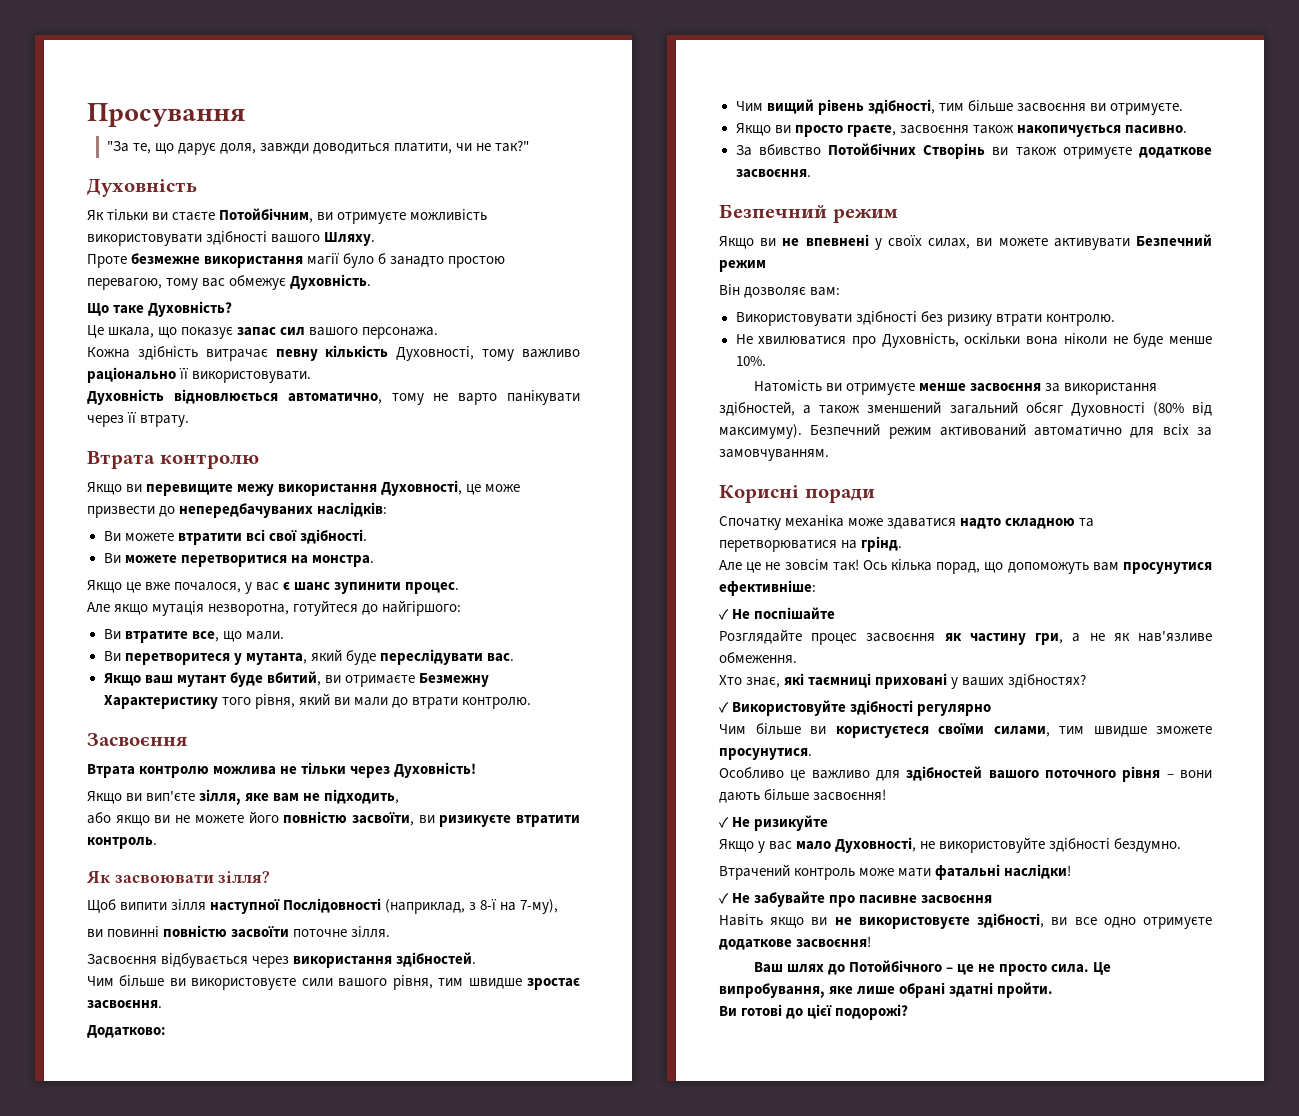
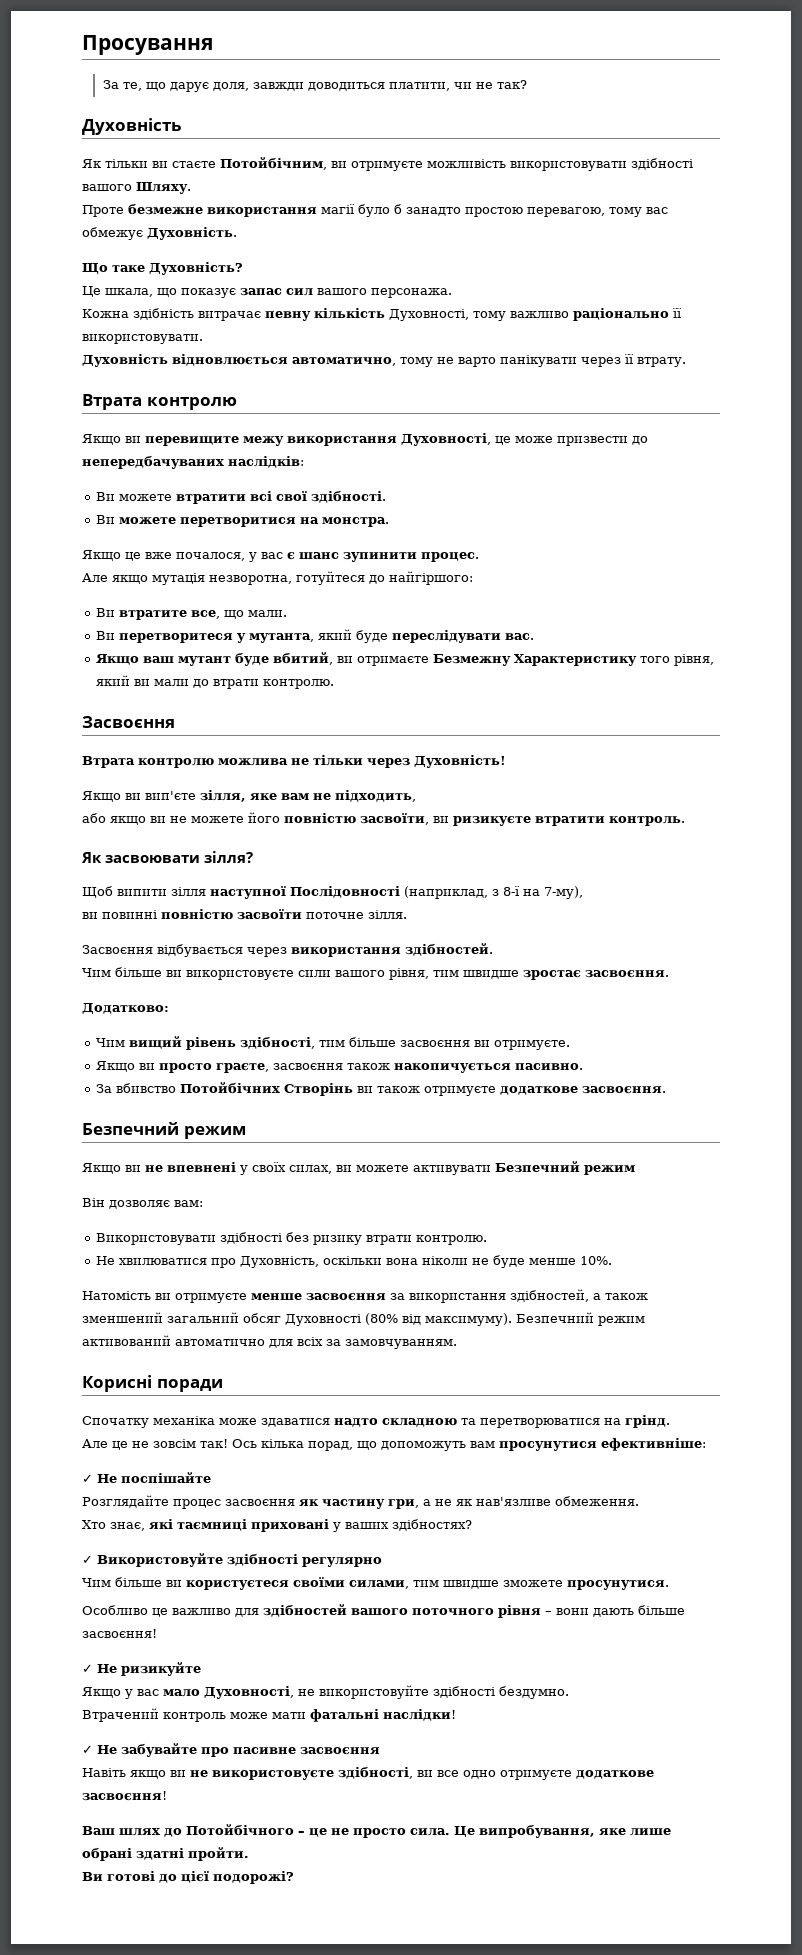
[106,141,129,152] "За -> [102,80,119,89] За
[495,140,530,152] так?" -> [496,80,527,89] так?

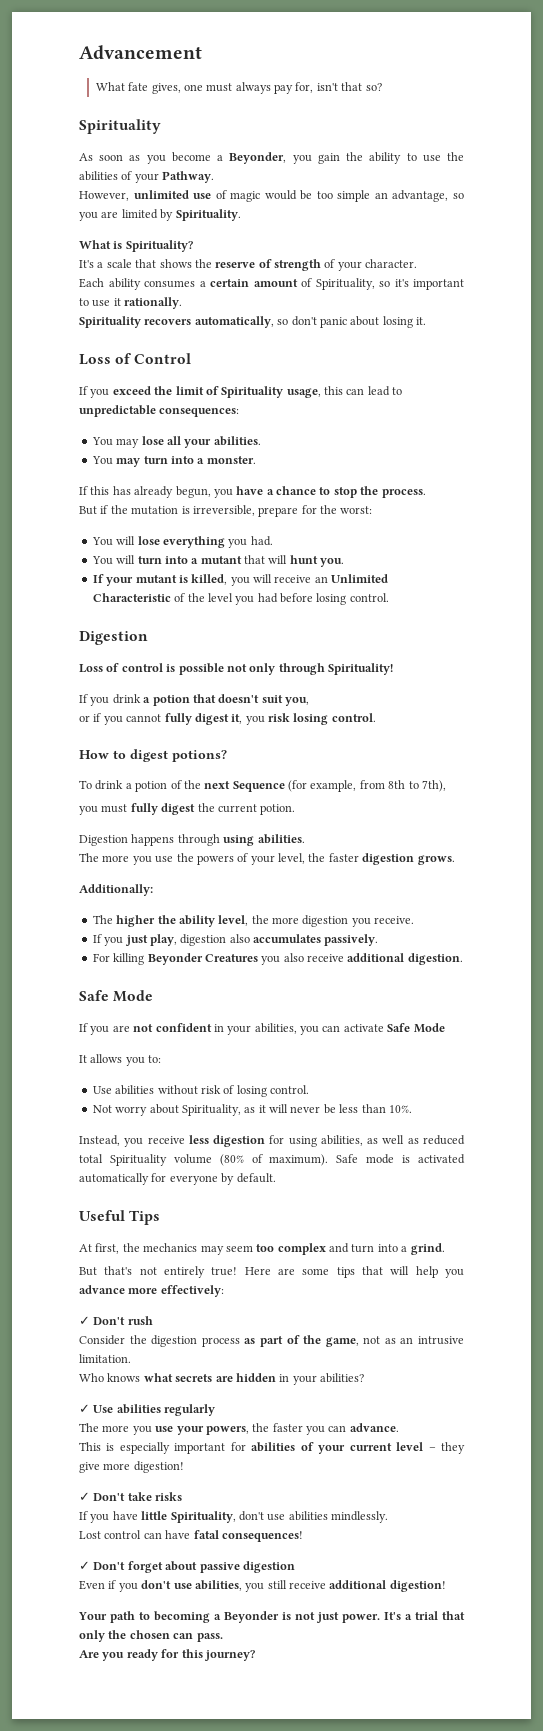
[82,35,213,55] [102,80,527,92] [82,118,181,135] [82,157,693,171] [82,182,191,194] [82,203,668,217] [82,227,237,240] [82,262,243,275] [82,286,452,298] [82,308,682,321] [82,334,203,344] [82,354,686,367] [82,394,237,410] [82,433,648,446] [82,455,304,469] [96,490,387,504] [96,515,390,527] [82,550,479,562] [82,571,473,585] [96,608,288,620] [96,629,535,643] [96,652,715,666] [96,675,335,689] [82,716,175,728] [82,755,506,768] [82,790,416,802] [82,812,685,826] [81,851,254,863] [82,886,583,899] [82,909,407,920] [82,943,493,957] [82,967,669,980] [82,1003,169,1014] [96,1036,571,1050] [96,1061,584,1073] [96,1082,667,1096] [82,1122,246,1139] [82,1161,635,1175] [82,1198,203,1209] [96,1232,488,1245] [96,1255,613,1268] [82,1289,648,1303] [82,1312,645,1326] [82,1335,457,1349] [82,1375,223,1392] [82,1415,670,1428] [82,1438,706,1451] [82,1472,211,1483] [82,1495,639,1509] [82,1519,472,1532] [82,1553,382,1567] [82,1577,669,1590] [82,1604,685,1618] [82,1629,157,1638] [82,1662,201,1676] [82,1685,569,1699] [82,1708,456,1722] [82,1743,380,1757] [82,1766,654,1780] [82,1791,167,1801] [82,1824,671,1838] [82,1847,249,1861] [82,1871,294,1884] Просування // За те, що дарує доля, завжди доводиться платити, чи не так? // Духовність // Як тільки ви стаєте Потойбічним, ви отримуєте можливість використовувати здібності вашого Шляху. // Проте безмежне використання магії було б занадто простою перевагою, тому вас обмежує Духовність. // Що таке Духовність? // Це шкала, що показує запас сил вашого персонажа. // Кожна здібність витрачає певну кількість Духовності, тому важливо раціонально її використовувати. // Духовність відновлюється автоматично, тому не варто панікувати через її втрату. // Втрата контролю // Якщо ви перевищите межу використання Духовності, це може призвести до непередбачуваних наслідків: // Ви можете втратити всі свої здібності. // Ви можете перетворитися на монстра. // Якщо це вже почалося, у вас є шанс зупинити процес. // Але якщо мутація незворотна, готуйтеся до найгіршого: // Ви втратите все, що мали. // Ви перетворитеся у мутанта, який буде переслідувати вас. // Якщо ваш мутант буде вбитий, ви отримаєте Безмежну Характеристику того рівня, який ви мали до втрати контролю. // Засвоєння // Втрата контролю можлива не тільки через Духовність! // Якщо ви вип'єте зілля, яке вам не підходить, // або якщо ви не можете його повністю засвоїти, ви ризикуєте втратити контроль. // Як засвоювати зілля? // Щоб випити зілля наступної Послідовності (наприклад, з 8-ї на 7-му), // ви повинні повністю засвоїти поточне зілля. // Засвоєння відбувається через використання здібностей. // Чим більше ви використовуєте сили вашого рівня, тим швидше зростає засвоєння. // Додатково: // Чим вищий рівень здібності, тим більше засвоєння ви отримуєте. // Якщо ви просто граєте, засвоєння також накопичується пасивно. // За вбивство Потойбічних Створінь ви також отримуєте додаткове засвоєння. // Безпечний режим // Якщо ви не впевнені у своїх силах, ви можете активувати Безпечний режим // Він дозволяє вам: // Використовувати здібності без ризику втрати контролю. // Не хвилюватися про Духовність, оскільки вона ніколи не буде менше 10%. // Натомість ви отримуєте менше засвоєння за використання здібностей, а також зменшений загальний обсяг Духовності (80% від максимуму). Безпечний режим активований автоматично для всіх за замовчуванням. // Корисні поради // Спочатку механіка може здаватися надто складною та перетворюватися на грінд. // Але це не зовсім так! Ось кілька порад, що допоможуть вам просунутися ефективніше: // ✓ Не поспішайте // Розглядайте процес засвоєння як частину гри, а не як нав'язливе обмеження. // Хто знає, які таємниці приховані у ваших здібностях? // ✓ Використовуйте здібності регулярно // Чим більше ви користуєтеся своїми силами, тим швидше зможете просунутися. // Особливо це важливо для здібностей вашого поточного рівня – вони дають більше засвоєння! // ✓ Не ризикуйте // Якщо у вас мало Духовності, не використовуйте здібності бездумно. // Втрачений контроль може мати фатальні наслідки! // ✓ Не забувайте про пасивне засвоєння // Навіть якщо ви не використовуєте здібності, ви все одно отримуєте додаткове засвоєння! // Ваш шлях до Потойбічного – це не просто сила. Це випробування, яке лише обрані здатні пройти. // Ви готові до цієї подорожі? -> [79,45,202,60] [95,82,382,94] [79,119,161,134] [79,152,464,164] [79,171,215,183] [79,190,464,202] [79,209,241,221] [79,240,193,252] [79,259,418,271] [79,278,464,290] [79,297,183,309] [79,316,426,328] [79,353,192,365] [79,386,403,398] [79,405,240,417] [91,436,261,448] [91,456,256,467] [79,486,426,498] [79,505,373,517] [91,536,273,548] [91,555,345,567] [92,574,389,586] [92,593,389,605] [79,631,148,645] [79,663,393,675] [79,694,309,706] [79,713,376,725] [79,749,227,762] [79,780,446,792] [79,803,296,815] [79,834,305,846] [79,853,455,865] [79,884,153,896] [92,915,415,927] [92,934,379,946] [92,953,463,965] [79,990,154,1002] [79,1023,445,1035] [79,1054,162,1066] [92,1085,309,1097] [92,1104,412,1116] [79,1135,465,1147] [79,1154,466,1166] [79,1173,276,1185] [79,1210,161,1225] [79,1243,445,1255] [79,1266,464,1278] [79,1285,224,1297] [79,1316,153,1325] [79,1335,464,1347] [79,1354,131,1363] [79,1373,364,1385] [79,1404,216,1416] [79,1423,399,1435] [79,1442,465,1454] [79,1461,184,1473] [79,1492,183,1501] [79,1511,388,1523] [79,1530,303,1542] [79,1561,295,1573] [79,1580,446,1592] [78,1611,465,1623] [79,1630,223,1642] [79,1649,255,1661] Advancement // What fate gives, one must always pay for, isn't that so? // Spirituality // As soon as you become a Beyonder, you gain the ability to use the abilities of your Pathway. // However, unlimited use of magic would be too simple an advantage, so you are limited by Spirituality. // What is Spirituality? // It's a scale that shows the reserve of strength of your character. // Each ability consumes a certain amount of Spirituality, so it's important to use it rationally. // Spirituality recovers automatically, so don't panic about losing it. // Loss of Control // If you exceed the limit of Spirituality usage, this can lead to unpredictable consequences: // You may lose all your abilities. // You may turn into a monster. // If this has already begun, you have a chance to stop the process. // But if the mutation is irreversible, prepare for the worst: // You will lose everything you had. // You will turn into a mutant that will hunt you. // If your mutant is killed, you will receive an Unlimited Characteristic of the level you had before losing control. // Digestion // Loss of control is possible not only through Spirituality! // If you drink a potion that doesn't suit you, // or if you cannot fully digest it, you risk losing control. // How to digest potions? // To drink a potion of the next Sequence (for example, from 8th to 7th), // you must fully digest the current potion. // Digestion happens through using abilities. // The more you use the powers of your level, the faster digestion grows. // Additionally: // The higher the ability level, the more digestion you receive. // If you just play, digestion also accumulates passively. // For killing Beyonder Creatures you also receive additional digestion. // Safe Mode // If you are not confident in your abilities, you can activate Safe Mode // It allows you to: // Use abilities without risk of losing control. // Not worry about Spirituality, as it will never be less than 10%. // Instead, you receive less digestion for using abilities, as well as reduced total Spirituality volume (80% of maximum). Safe mode is activated automatically for everyone by default. // Useful Tips // At first, the mechanics may seem too complex and turn into a grind. // But that's not entirely true! Here are some tips that will help you advance more effectively: // ✓ Don't rush // Consider the digestion process as part of the game, not as an intrusive limitation. // Who knows what secrets are hidden in your abilities? // ✓ Use abilities regularly // The more you use your powers, the faster you can advance. // This is especially important for abilities of your current level – they give more digestion! // ✓ Don't take risks // If you have little Spirituality, don't use abilities mindlessly. // Lost control can have fatal consequences! // ✓ Don't forget about passive digestion // Even if you don't use abilities, you still receive additional digestion! // Your path to becoming a Beyonder is not just power. It's a trial that only the chosen can pass. // Are you ready for this journey?

